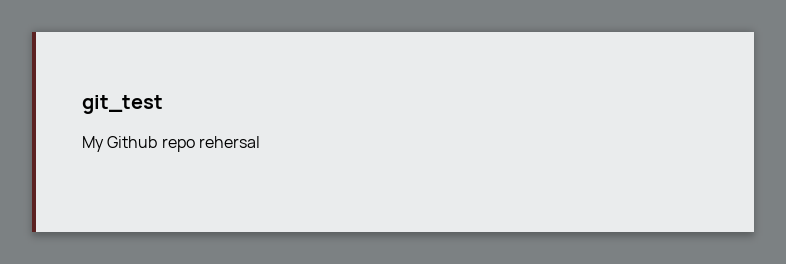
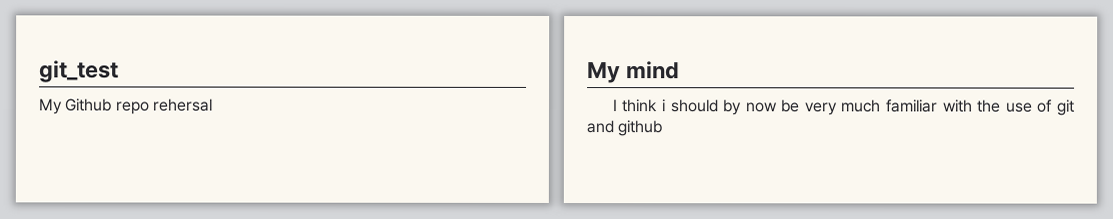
(260, 142) none -> [587,61,681,84] [611,99,1075,116] [586,120,663,137] // My mind // I think i should by now be very much familiar with the use of git and github

